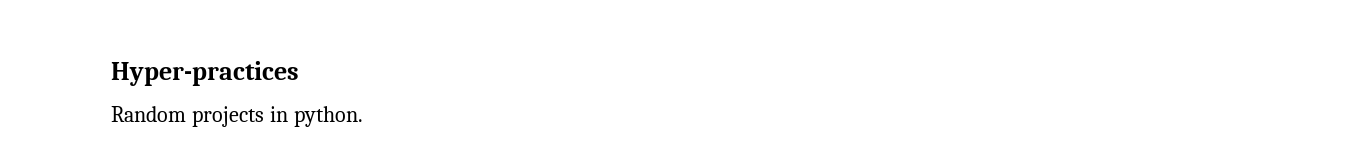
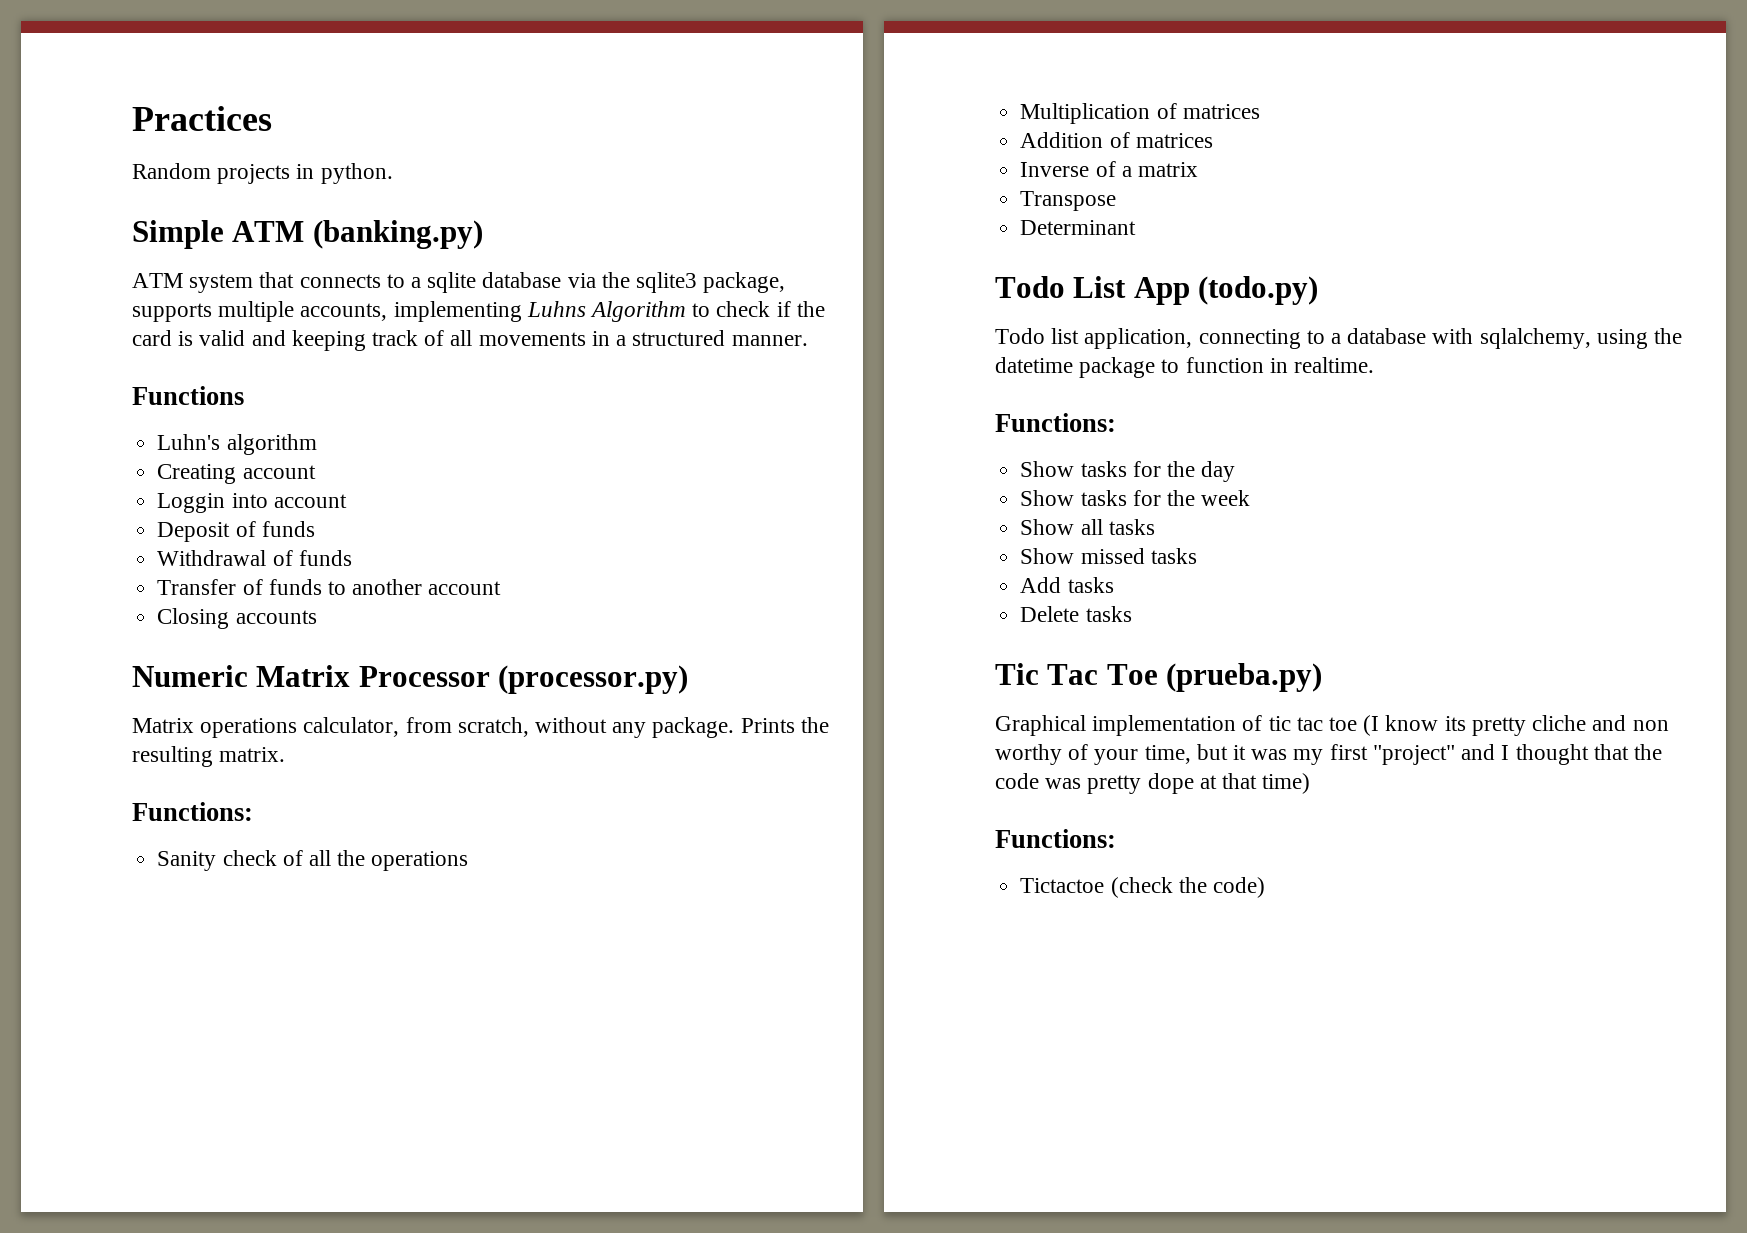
[111,61,299,86] Hyper-practices -> [132,106,272,131] Practices
(363, 116) none -> [132,220,483,249] [132,272,786,293] [132,301,825,322] [132,330,808,351] [132,386,244,405] [157,434,317,455] [157,464,316,484] [157,493,347,513] [157,521,315,542] [157,550,352,566] [157,579,502,595] [157,608,317,629] [132,665,689,694] [132,717,829,738] [132,746,286,767] [132,802,253,821] [157,850,469,871] [1020,103,1260,124] [1020,132,1213,148] [1020,161,1198,177] [1020,191,1117,211] [1020,220,1137,235] [995,276,1319,305] [995,328,1683,349] [995,357,1375,378] [995,413,1116,432] [1020,461,1236,482] [1020,490,1251,506] [1020,519,1155,535] [1020,548,1197,564] [1020,577,1114,593] [1020,606,1132,622] [995,663,1323,692] [995,715,1669,736] [995,744,1662,765] [995,773,1311,794] [995,829,1116,848] [1020,877,1265,898] // Simple ATM (banking.py) // ATM system that connects to a sqlite database via the sqlite3 package, supports multiple accounts, implementing Luhns Algorithm to check if the card is valid and keeping track of all movements in a structured manner. // Functions // Luhn's algorithm // Creating account // Loggin into account // Deposit of funds // Withdrawal of funds // Transfer of funds to another account // Closing accounts // Numeric Matrix Processor (processor.py) // Matrix operations calculator, from scratch, without any package. Prints the resulting matrix. // Functions: // Sanity check of all the operations // Multiplication of matrices // Addition of matrices // Inverse of a matrix // Transpose // Determinant // Todo List App (todo.py) // Todo list application, connecting to a database with sqlalchemy, using the datetime package to function in realtime. // Functions: // Show tasks for the day // Show tasks for the week // Show all tasks // Show missed tasks // Add tasks // Delete tasks // Tic Tac Toe (prueba.py) // Graphical implementation of tic tac toe (I know its pretty cliche and non worthy of your time, but it was my first "project" and I thought that the code was pretty dope at that time) // Functions: // Tictactoe (check the code)

